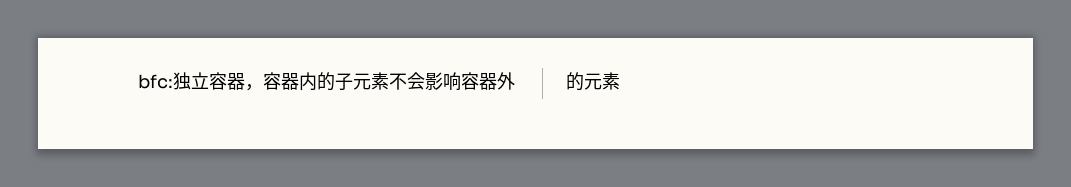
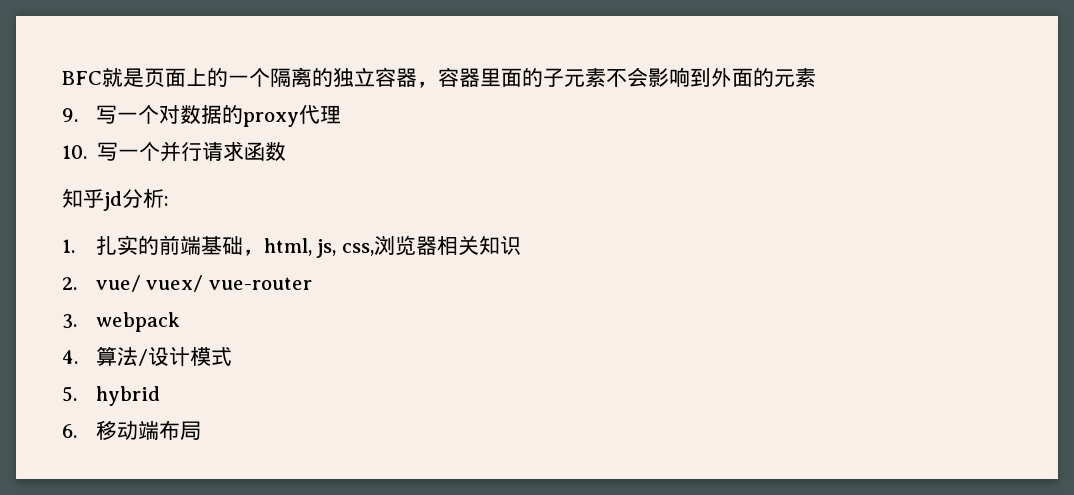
[137,74,173,89] bfc: -> [62,67,333,88] BFC就是页面上的一个隔离的
[298,72,317,91] 内 -> [480,68,522,87] 里面
[460,72,515,90] 容器外 -> [690,68,753,87] 到外面
(620, 81) none -> [62,105,341,127] [62,141,287,162] [62,189,169,211] [62,235,521,258] [62,275,312,292] [62,312,180,332] [62,346,232,367] [62,386,160,406] [62,420,201,440] // 9.写一个对数据的proxy代理 // 10.写一个并行请求函数 // 知乎jd分析: // 1.扎实的前端基础，html, js, css,浏览器相关知识 // 2. vue/ vuex/ vue-router // 3. webpack // 4.算法/设计模式 // 5. hybrid // 6.移动端布局

